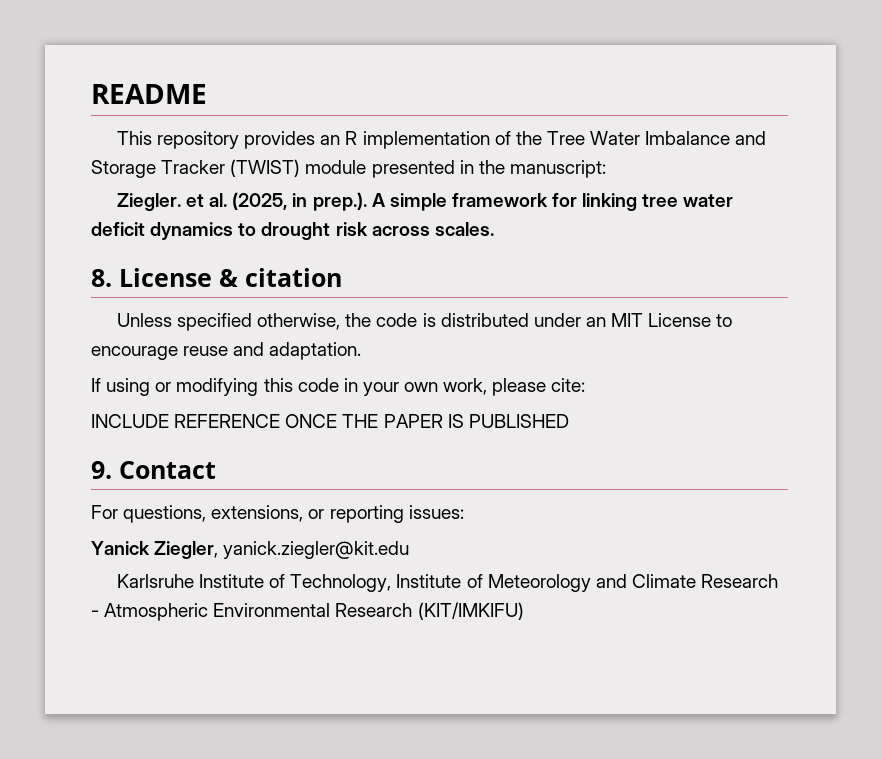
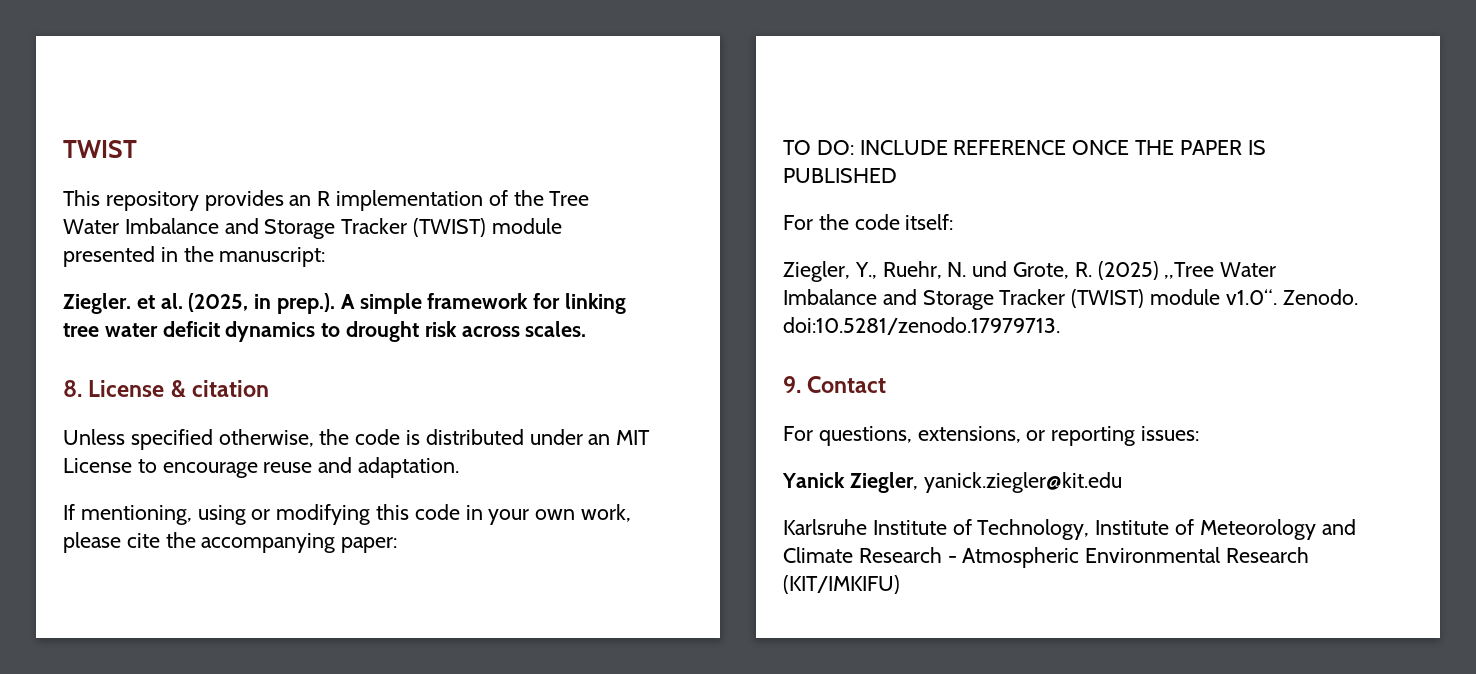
[91,84,207,104] README -> [63,140,137,158] TWIST
(101, 385) none -> [80,505,192,525] mentioning,
[551,378,586,392] cite: // -> [126,532,398,553] [783,140,854,155] cite the accompanying paper: // TO DO:
(569, 421) none -> [783,214,954,230] [783,261,1277,282] [783,289,1358,310] [783,317,1060,335] // For the code itself: // Ziegler, Y., Ruehr, N. und Grote, R. (2025) „Tree Water Imbalance and Storage Tracker (TWIST) module v1.0“. Zenodo. doi:10.5281/zenodo.17979713.

